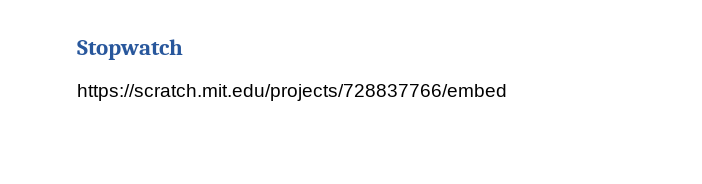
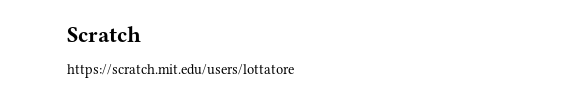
[77,39,183,60] [77,84,507,101] Stopwatch // https://scratch.mit.edu/projects/728837766/embed -> [67,26,141,42] [67,64,294,78] Scratch // https://scratch.mit.edu/users/lottatore

